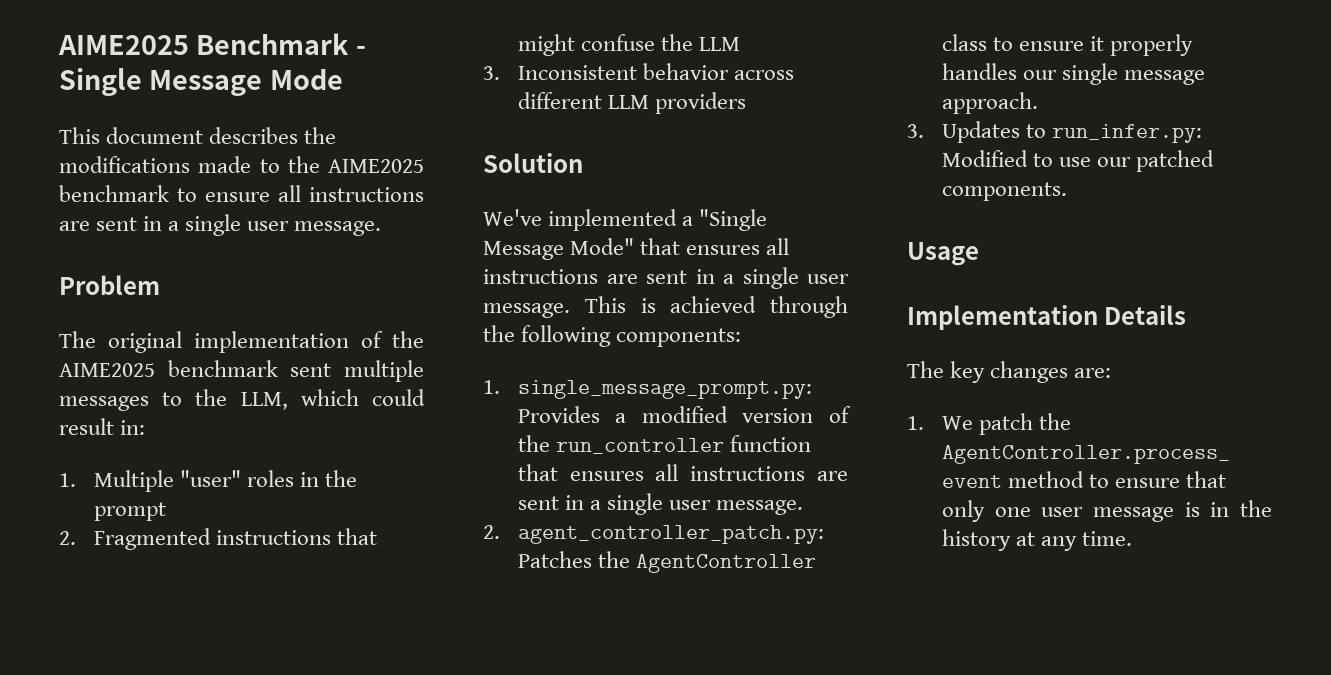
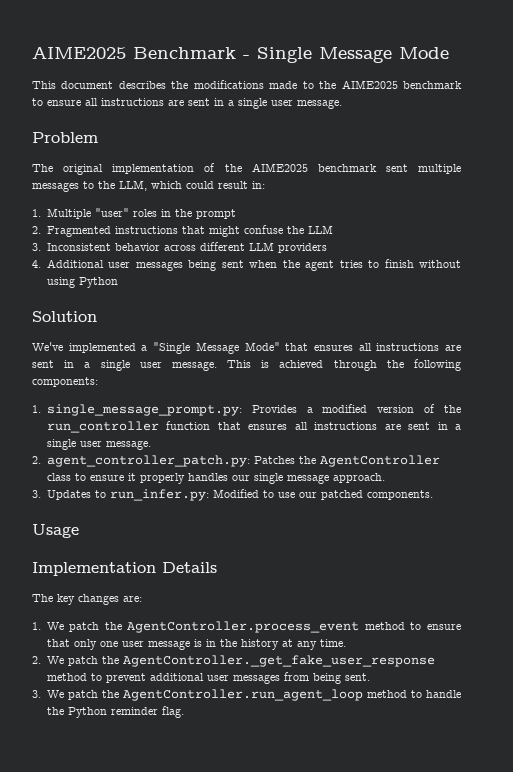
(746, 103) none -> [32,259,462,271] [46,277,118,288] // 4. Additional user messages being sent when the agent tries to finish without using Python
(1133, 538) none -> [32,655,435,667] [46,672,370,684] [32,689,462,701] [46,706,184,718] // 2. We patch the AgentController._get_fake_user_response method to prevent additional user messages from being sent. // 3. We patch the AgentController.run_agent_loop method to handle the Python reminder flag.

